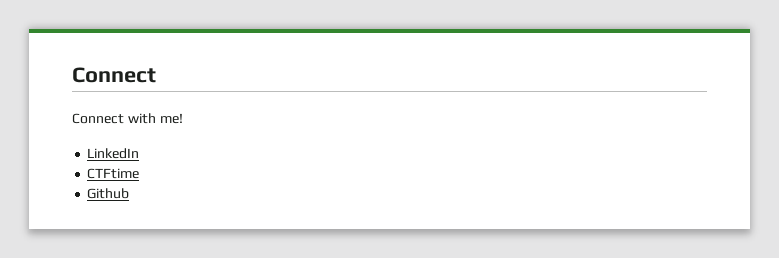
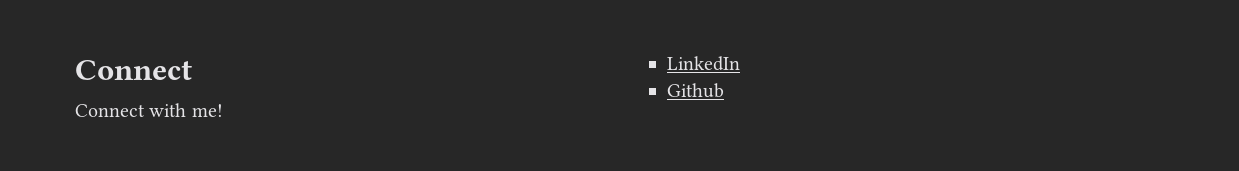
[87,168,140,179] // CTFtime -> (740, 63) none

